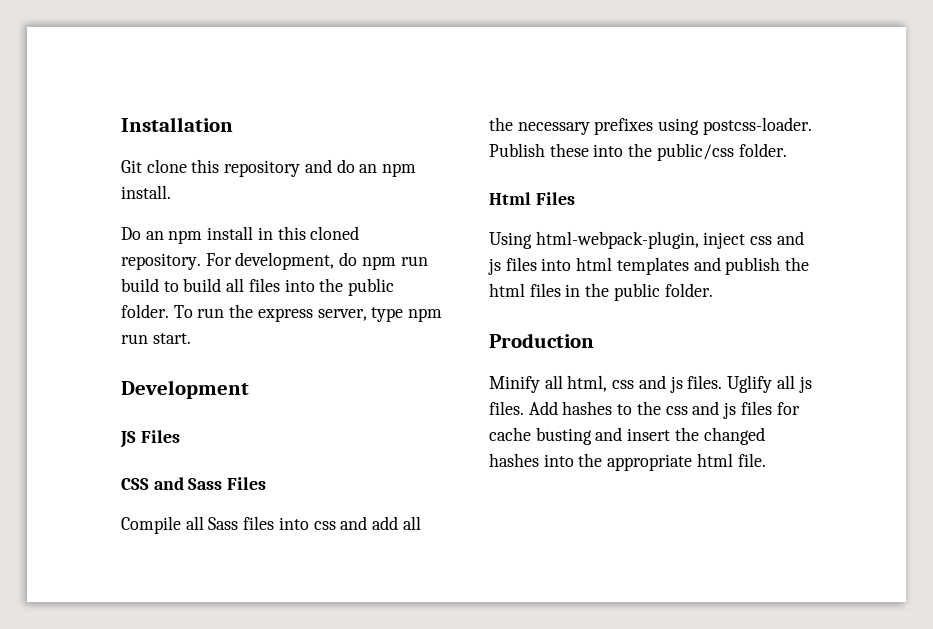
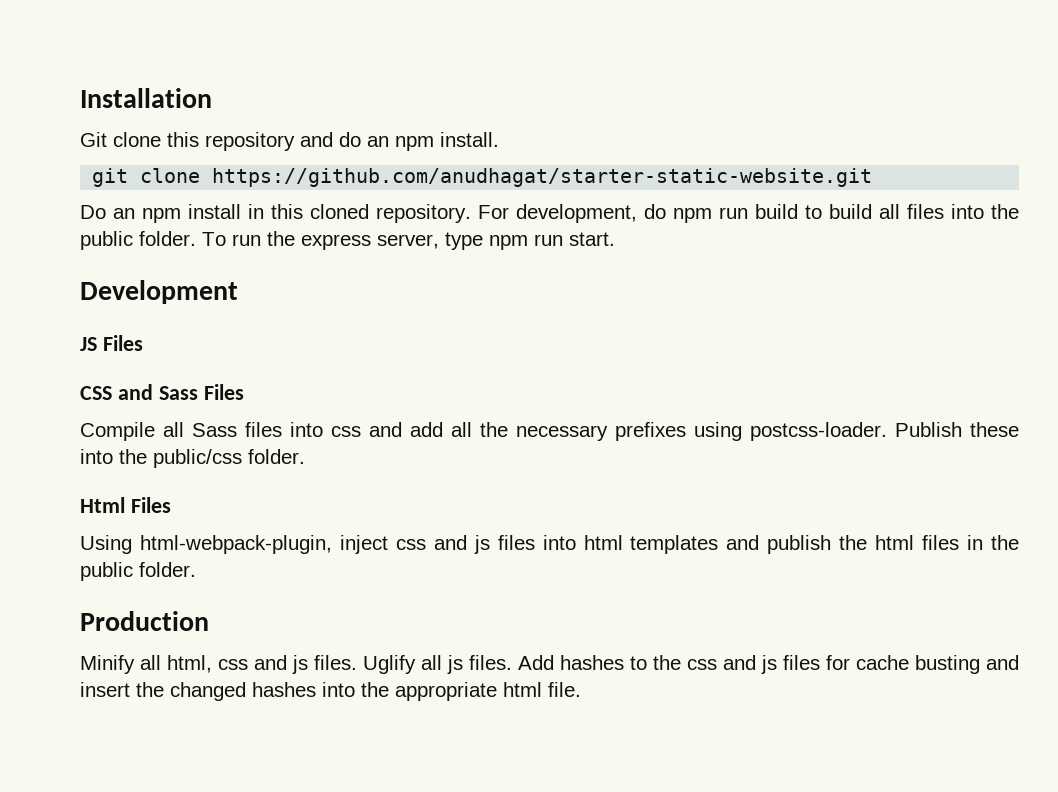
(171, 192) none -> [92,168,873,187] // git clone https://github.com/anudhagat/starter-static-website.git

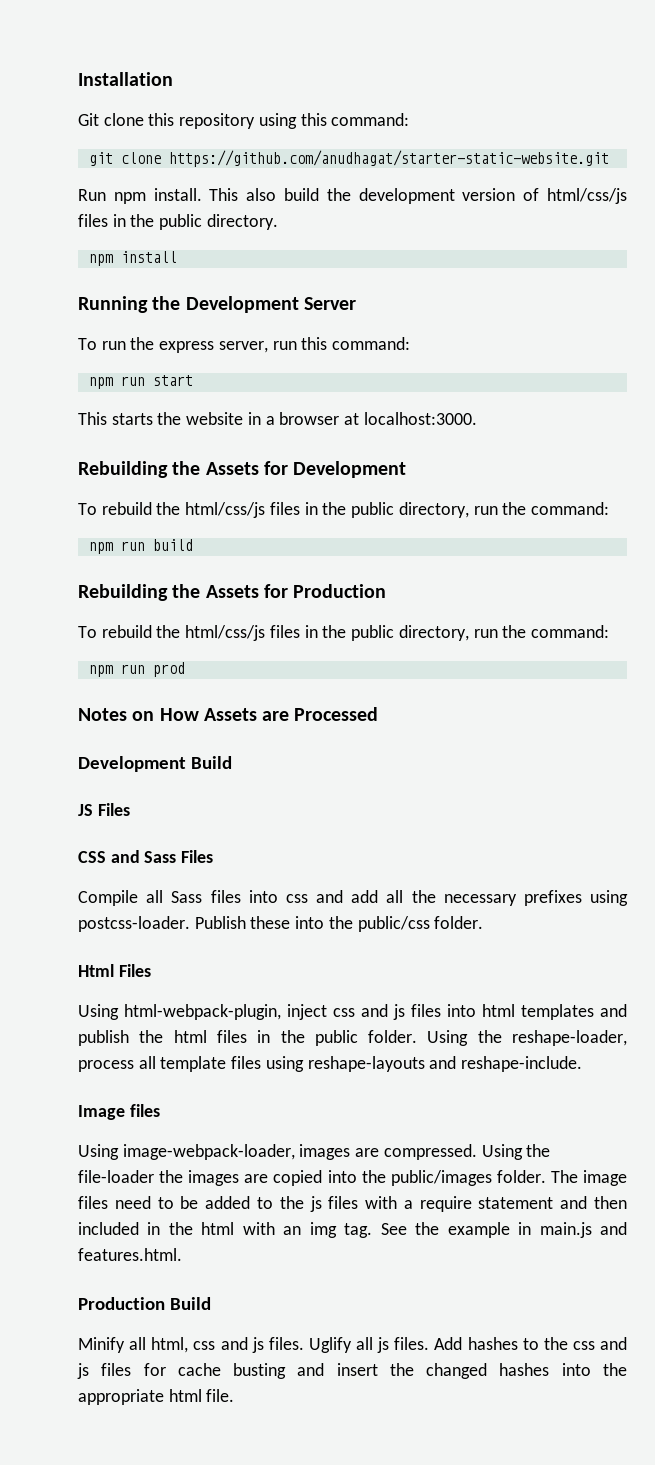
[300,132,499,151] [92,168,873,187] [80,204,1019,223] [80,231,196,250] and do an npm install. // git clone https://github.com/anudhagat/starter-static-website.git // Do an npm install in this cloned repository. For development, do npm run build to build all files into the public folder. -> [258,113,410,129] [88,150,609,167] [78,188,628,204] [78,214,278,230] [88,251,177,266] [78,296,356,313] using this command: // git clone https://github.com/anudhagat/starter-static-website.git // Run npm install. This also build the development version of html/css/js files in the public directory. // npm install // Running the Development Server //
[445,232,615,250] [80,280,238,304] type npm run start. // Development -> [272,337,411,350] [88,375,193,389] [78,412,477,425] [78,461,407,478] [78,502,609,518] [88,539,193,554] [78,584,387,601] [78,625,609,641] [88,662,185,677] [78,707,379,721] [78,756,232,772] run this command: // npm run start // This starts the website in a browser at localhost:3000. // Rebuilding the Assets for Development // To rebuild the html/css/js files in the public directory, run the command: // npm run build // Rebuilding the Assets for Production // To rebuild the html/css/js files in the public directory, run the command: // npm run prod // Notes on How Assets are Processed // Development Build
[80,611,209,631] // Production -> [427,1030,628,1046] [78,1056,583,1072] [78,1104,160,1120] [78,1144,551,1160] [78,1170,628,1186] [78,1196,627,1212] [78,1222,627,1238] [78,1248,182,1261] [78,1297,211,1310] Using the reshape-loader, process all template files using reshape-layouts and reshape-include. // Image files // Using image-webpack-loader, images are compressed. Using the file-loader the images are copied into the public/images folder. The image files need to be added to the js files with a require statement and then included in the html with an img tag. See the example in main.js and features.html. // Production Build

